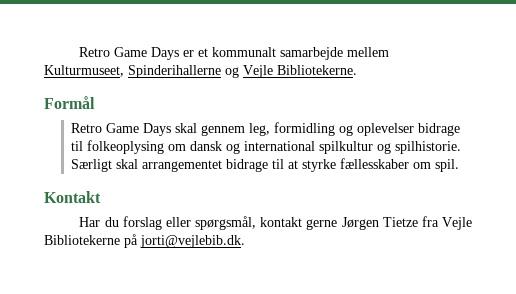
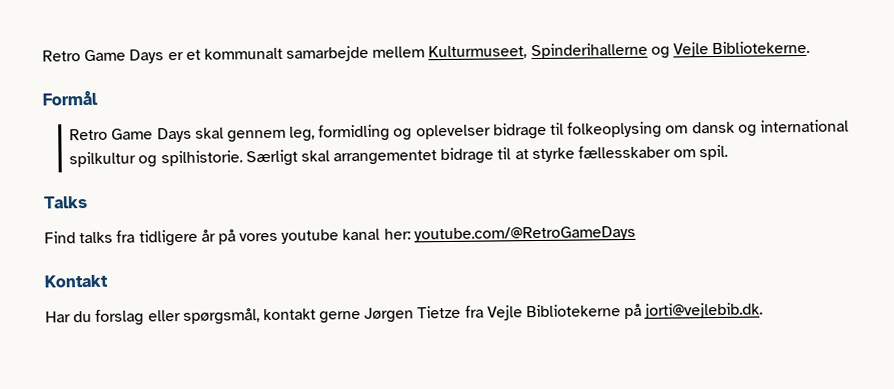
(460, 165) none -> [43,196,88,209] [44,225,636,247] // Talks // Find talks fra tidligere år på vores youtube kanal her: youtube.com/@RetroGameDays

